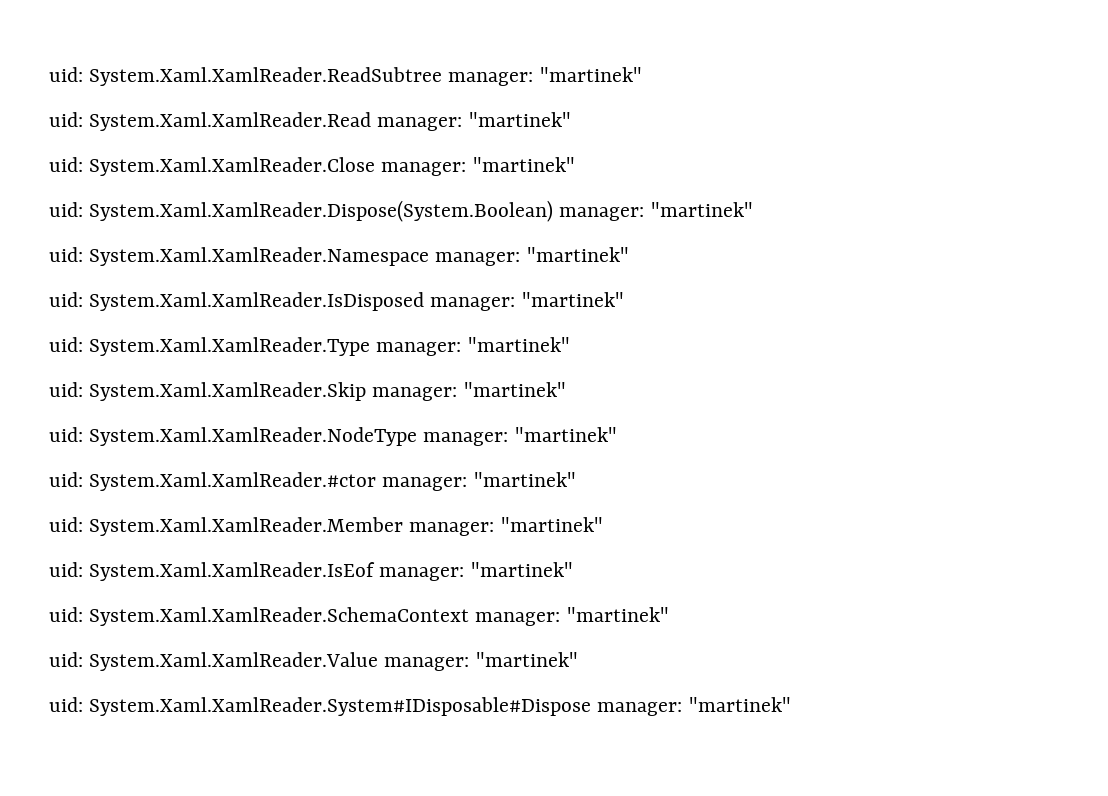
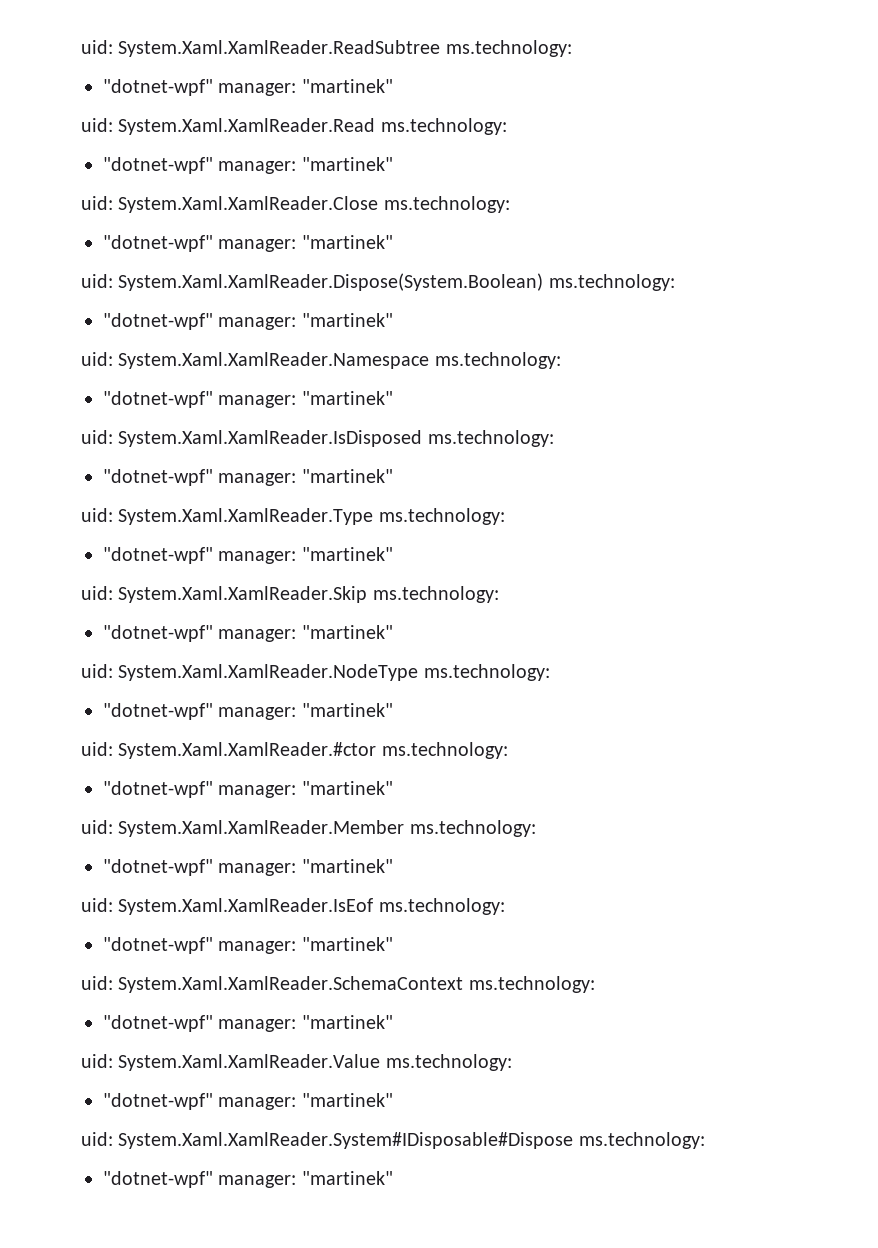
(443, 76) none -> [445,40,572,57] [103,79,213,96] ms.technology: // "dotnet-wpf"
(372, 121) none -> [380,118,507,135] [103,157,213,174] ms.technology: // "dotnet-wpf"
(376, 166) none -> [383,196,510,213] [103,235,213,252] ms.technology: // "dotnet-wpf"
(554, 211) none -> [548,274,675,291] [103,313,213,330] ms.technology: // "dotnet-wpf"
(430, 256) none -> [434,352,561,369] [103,391,213,408] ms.technology: // "dotnet-wpf"
(425, 301) none -> [427,430,554,447] [103,469,213,486] ms.technology: // "dotnet-wpf"
(371, 346) none -> [378,508,505,525] [103,547,213,564] ms.technology: // "dotnet-wpf"
(367, 391) none -> [372,586,499,603] [103,625,213,642] ms.technology: // "dotnet-wpf"
(418, 436) none -> [423,664,550,681] [103,703,213,720] ms.technology: // "dotnet-wpf"
(377, 481) none -> [381,742,508,759] [103,781,213,798] ms.technology: // "dotnet-wpf"
(404, 526) none -> [409,820,536,837] [103,859,213,876] ms.technology: // "dotnet-wpf"
(376, 571) none -> [378,898,505,915] [103,937,213,954] ms.technology: // "dotnet-wpf"
(470, 616) none -> [468,976,595,993] [103,1015,213,1032] ms.technology: // "dotnet-wpf"
(379, 661) none -> [385,1054,512,1071] [103,1093,213,1110] ms.technology: // "dotnet-wpf"
(592, 706) none -> [578,1132,705,1149] [103,1171,213,1188] ms.technology: // "dotnet-wpf"

